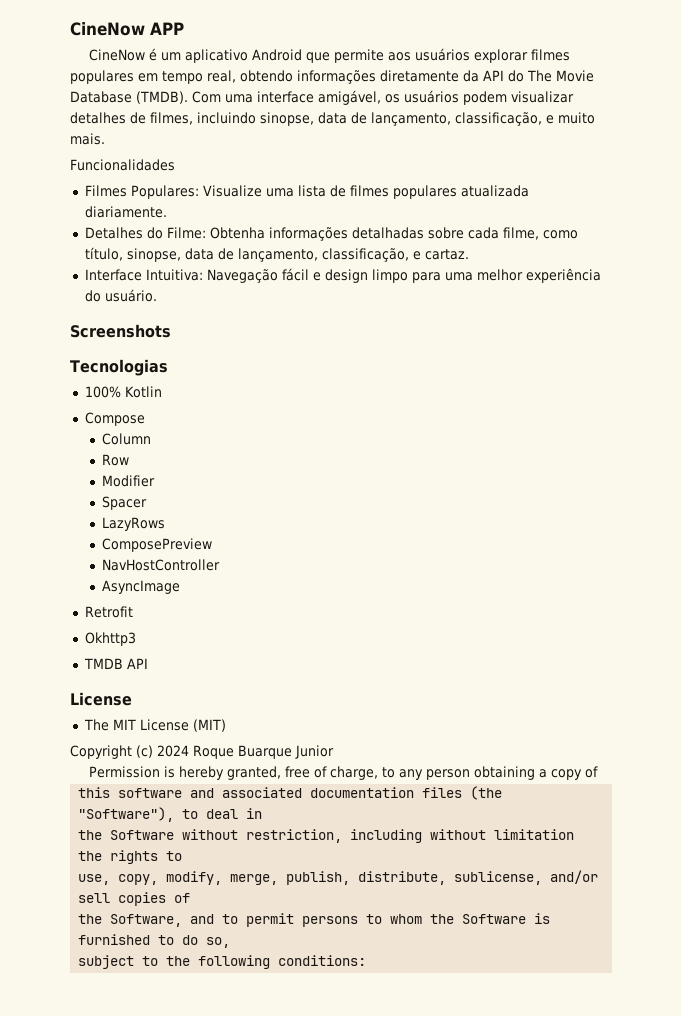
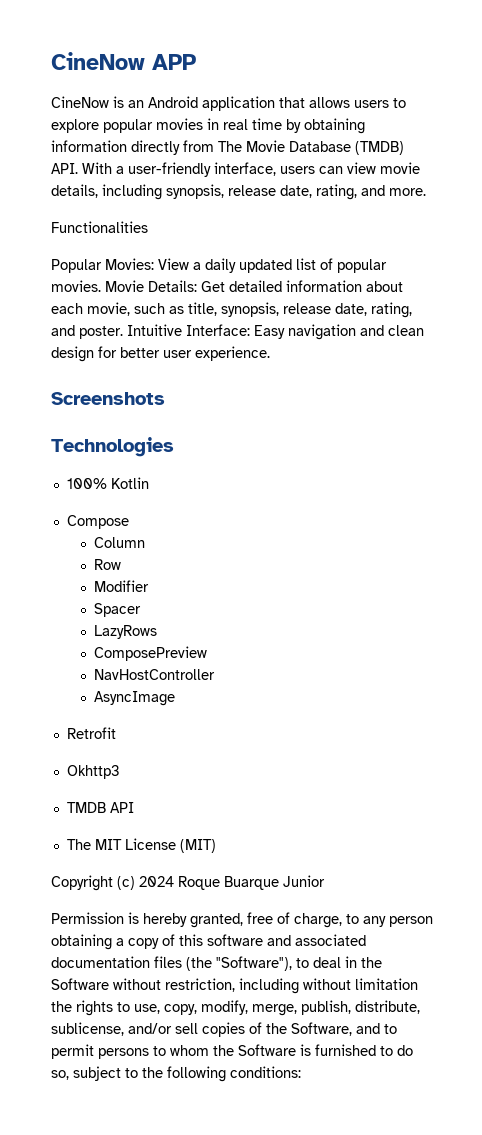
[149,48,571,63] [70,70,594,84] [70,90,574,105] [70,112,595,126] [70,133,105,145] [70,159,175,171] [84,185,529,199] [84,206,167,218] [84,227,578,241] [84,247,469,262] [84,268,601,283] [84,289,157,302] é um aplicativo Android que permite aos usuários explorar filmes populares em tempo real, obtendo informações diretamente da API do The Movie Database (TMDB). Com uma interface amigável, os usuários podem visualizar detalhes de filmes, incluindo sinopse, data de lançamento, classificação, e muito mais. // Funcionalidades // Filmes Populares: Visualize uma lista de filmes populares atualizada diariamente. // Detalhes do Filme: Obtenha informações detalhadas sobre cada filme, como título, sinopse, data de lançamento, classificação, e cartaz. // Interface Intuitiva: Navegação fácil e design limpo para uma melhor experiência do usuário. -> [113,96,406,111] [51,118,365,134] [51,140,404,155] [51,162,420,177] [51,184,426,200] [51,221,148,233] [51,258,387,273] [51,280,403,292] [51,302,412,318] [51,324,424,340] [51,346,270,362] is an Android application that allows users to explore popular movies in real time by obtaining information directly from The Movie Database (TMDB) API. With a user-friendly interface, users can view movie details, including synopsis, release date, rating, and more. // Functionalities // Popular Movies: View a daily updated list of popular movies. Movie Details: Get detailed information about each movie, such as title, synopsis, release date, rating, and poster. Intuitive Interface: Easy navigation and clean design for better user experience.
[70,359,168,376] Tecnologias -> [51,437,174,457] Technologies
[70,692,132,706] // License -> (134, 807) none
(599, 772) // -> (175, 940) none
(263, 813) // -> (357, 962) none
(183, 856) // -> (130, 1007) none
(191, 898) // -> (262, 1028) none
(231, 942) // -> (69, 1075) none

